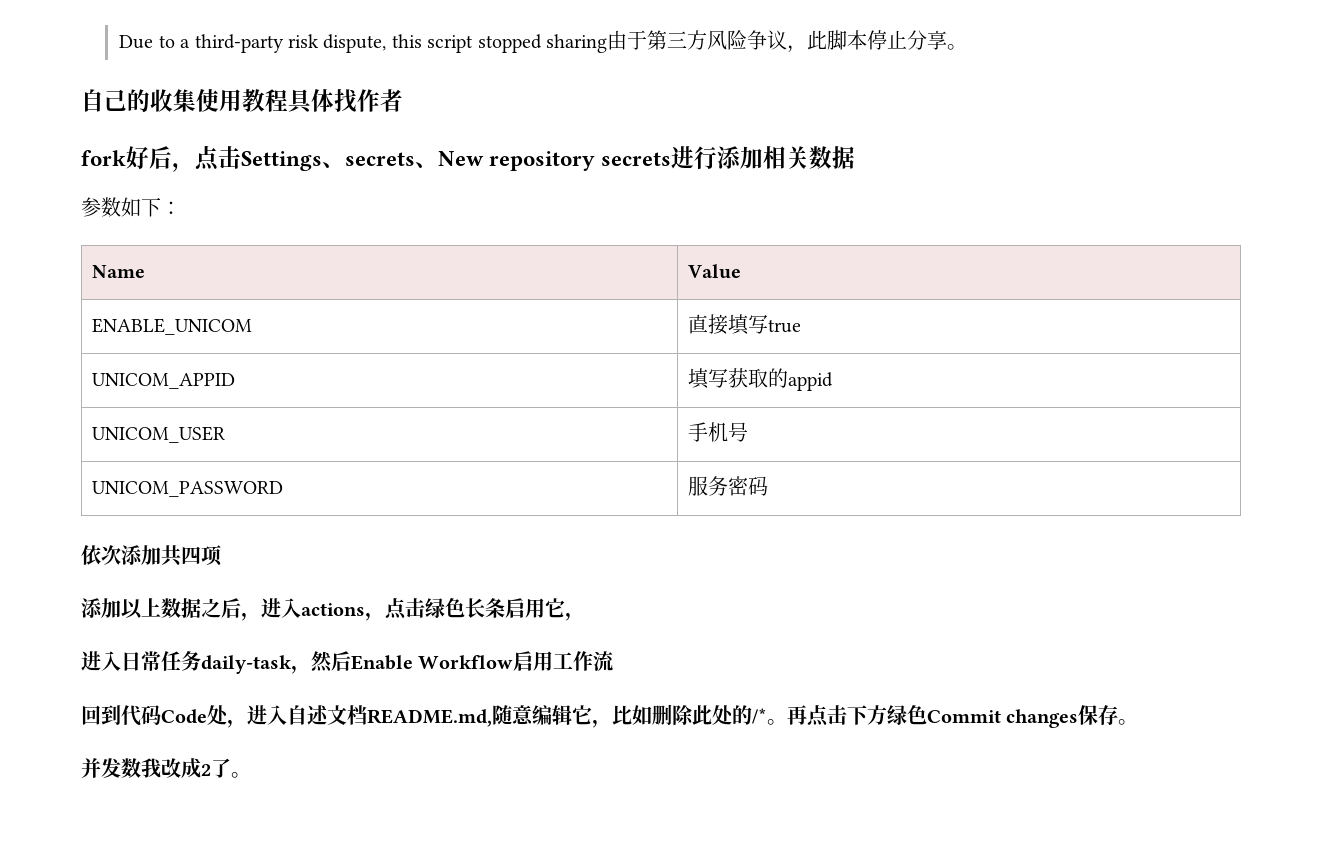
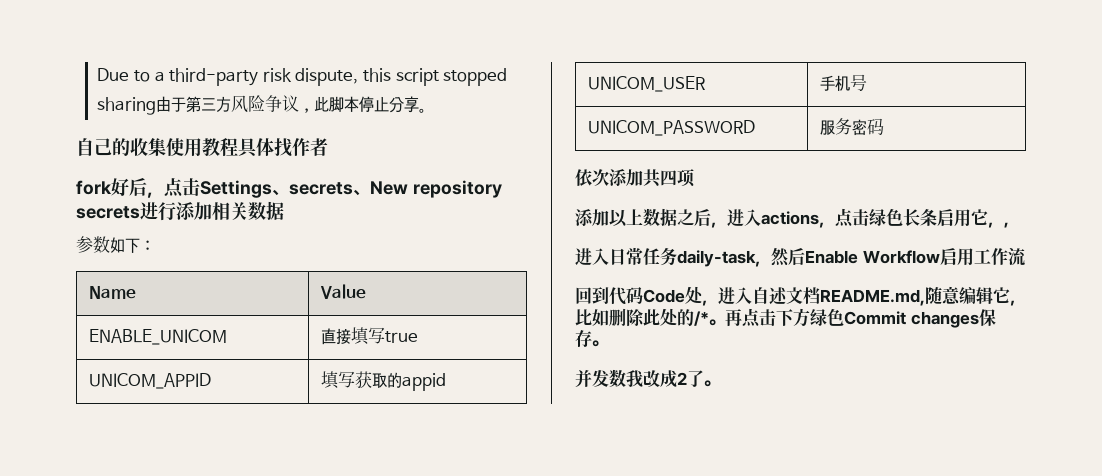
(585, 616) none -> [1004,222,1009,228] ,

